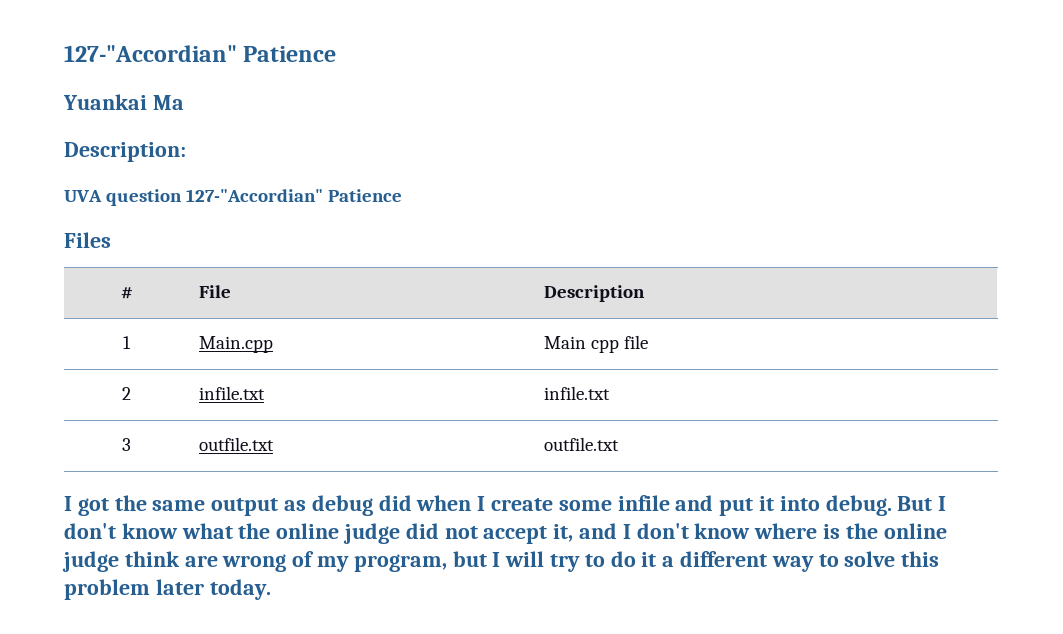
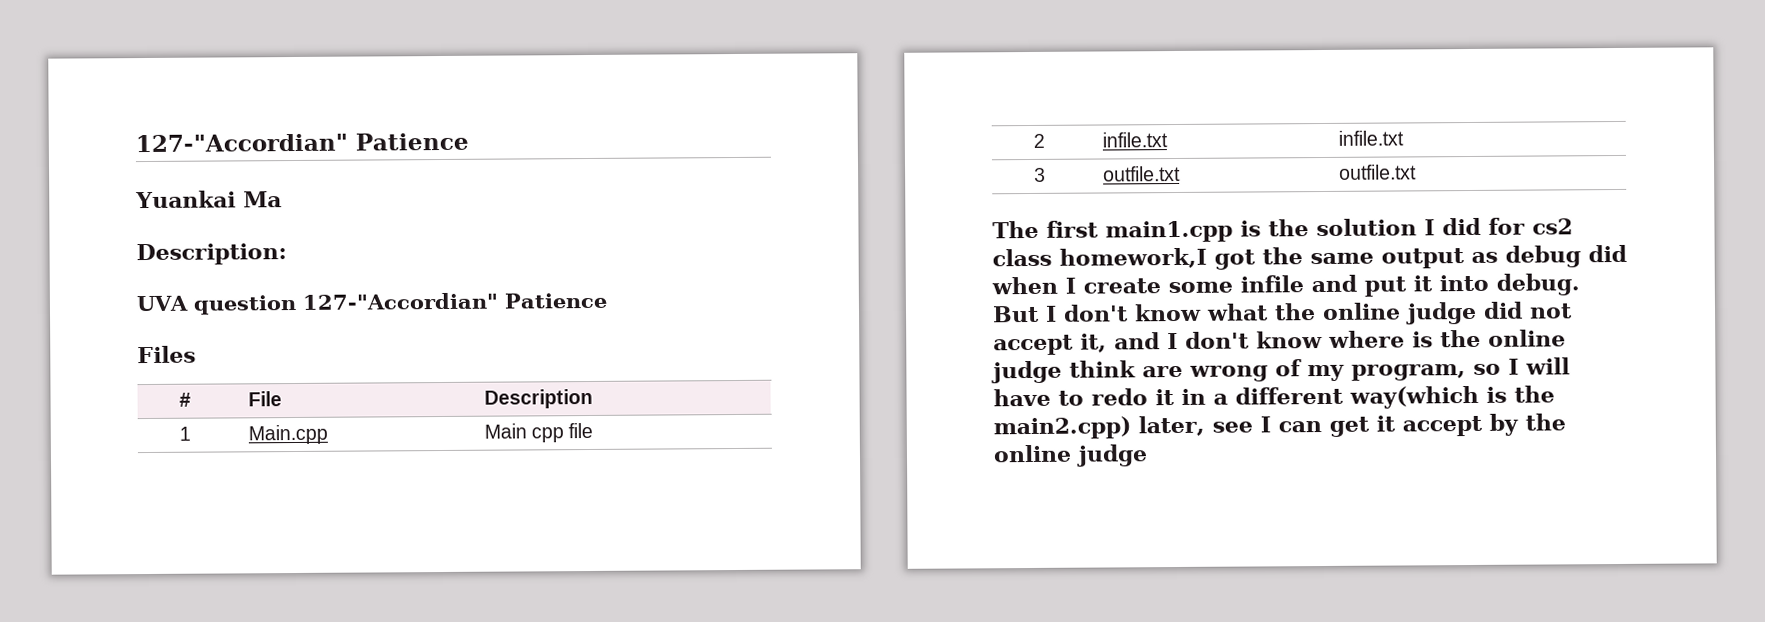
[64,496,72,511] I -> [992,217,1573,243] [992,247,1207,269] The first main1.cpp is the solution I did for cs2 class homework,I
[452,551,487,567] but -> [1473,363,1501,375] so
[550,551,940,572] [64,579,271,600] try to do it a different way to solve this problem later today. -> [993,385,1555,409] [993,413,1566,440] [993,444,1148,467] have to redo it in a different way(which is the main2.cpp) later, see I can get it accept by the online judge

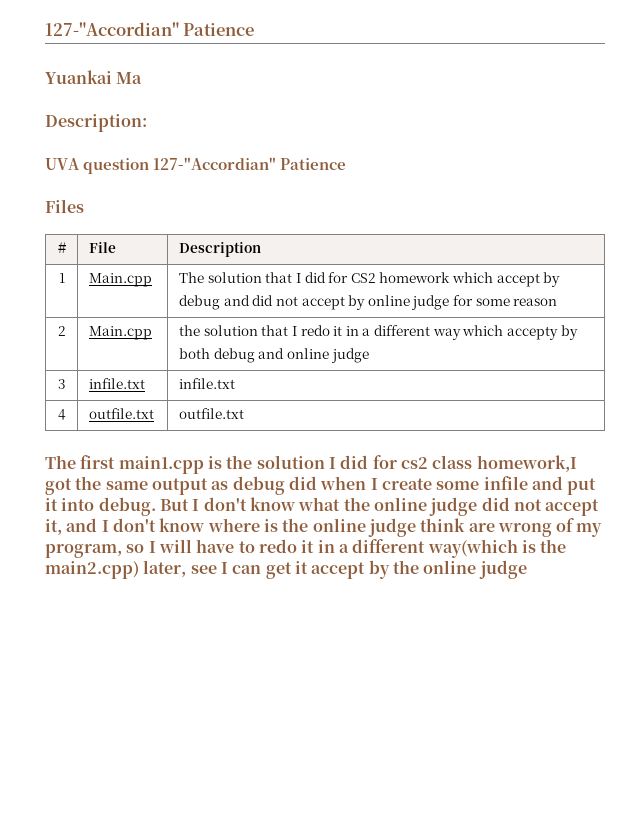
[483,422,594,443] [1033,133,1045,148] Main cpp file // 2 -> [178,272,561,287] [178,295,558,310] [57,326,66,336] [88,326,152,340] [178,325,578,340] [178,348,369,363] [57,379,66,389] The solution that I did for CS2 homework which accept by debug and did not accept by online judge for some reason // 2 | Main.cpp | the solution that I redo it in a different way which accepty by both debug and online judge // 3
[1034,167,1046,182] 3 -> [57,409,66,420] 4

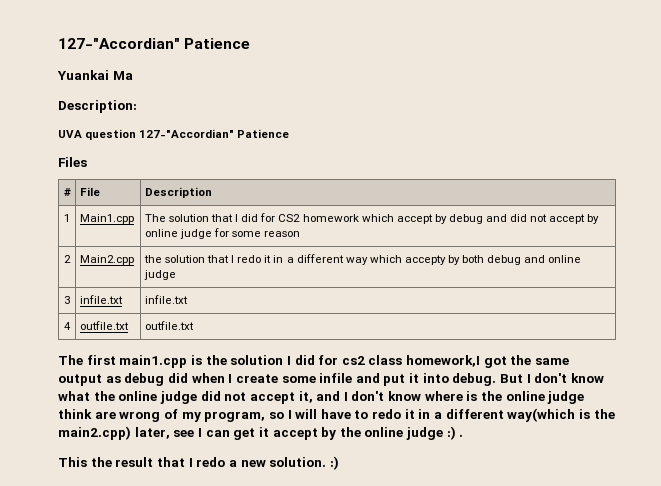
[88,273,152,287] Main.cpp -> [79,214,134,224] Main1.cpp
[88,326,152,340] Main.cpp -> [79,255,134,265] Main2.cpp
(527, 569) none -> [446,426,464,440] [58,456,339,470] :) . // This the result that I redo a new solution. :)

